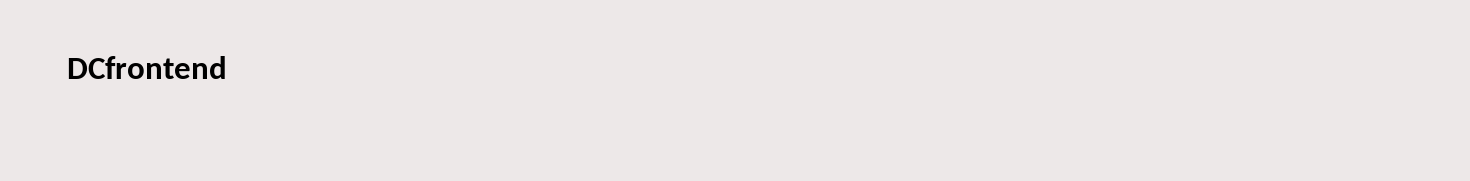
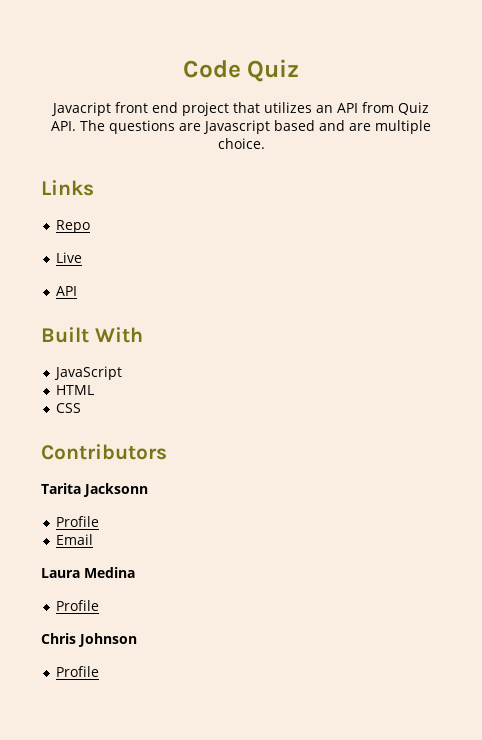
[67,56,227,79] DCfrontend -> [182,59,300,82] [51,102,429,116] [51,120,431,134] [217,138,265,149] [41,180,94,196] [56,220,91,233] [56,252,83,263] [56,286,78,296] [41,327,143,343] [54,366,123,380] [56,385,95,395] [56,403,82,413] [41,444,167,460] [41,483,148,497] [56,516,100,527] [56,534,94,545] [41,567,135,578] [56,600,100,611] [41,633,137,647] [56,666,100,677] Code Quiz // Javacript front end project that utilizes an API from Quiz API. The questions are Javascript based and are multiple choice. // Links // Repo // Live // API // Built With // JavaScript // HTML // CSS // Contributors // Tarita Jacksonn // Profile // Email // Laura Medina // Profile // Chris Johnson // Profile

